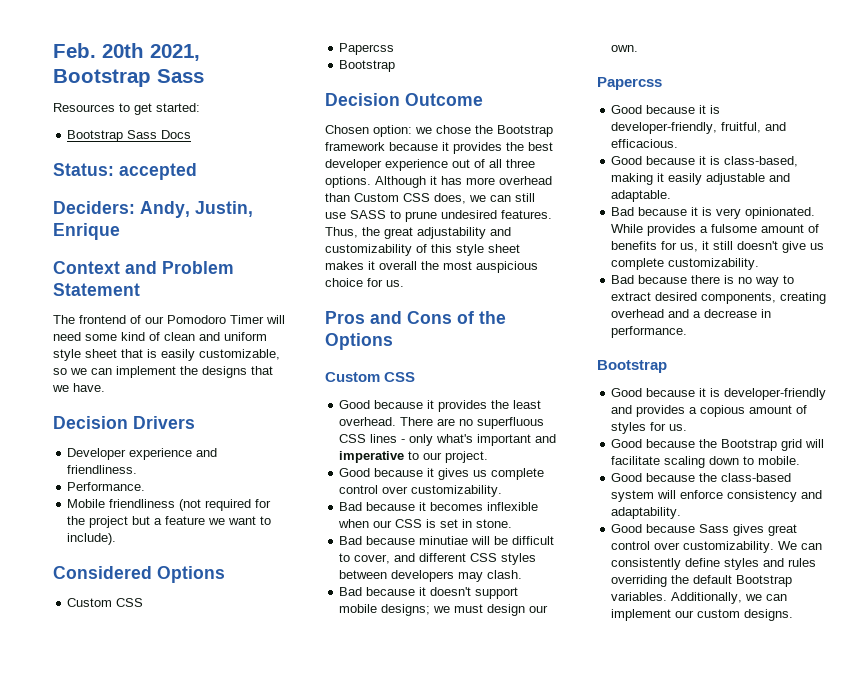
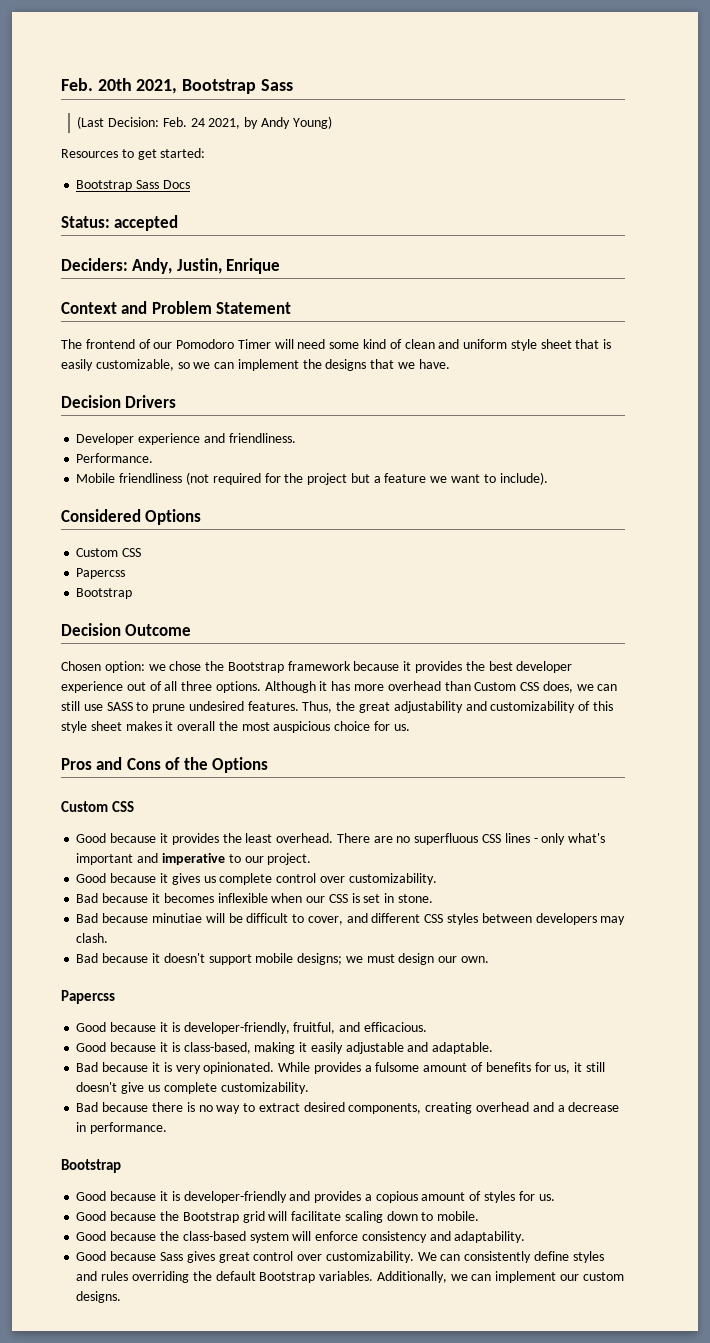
(204, 76) none -> [77,116,332,129] // (Last Decision: Feb. 24 2021, by Andy Young)

